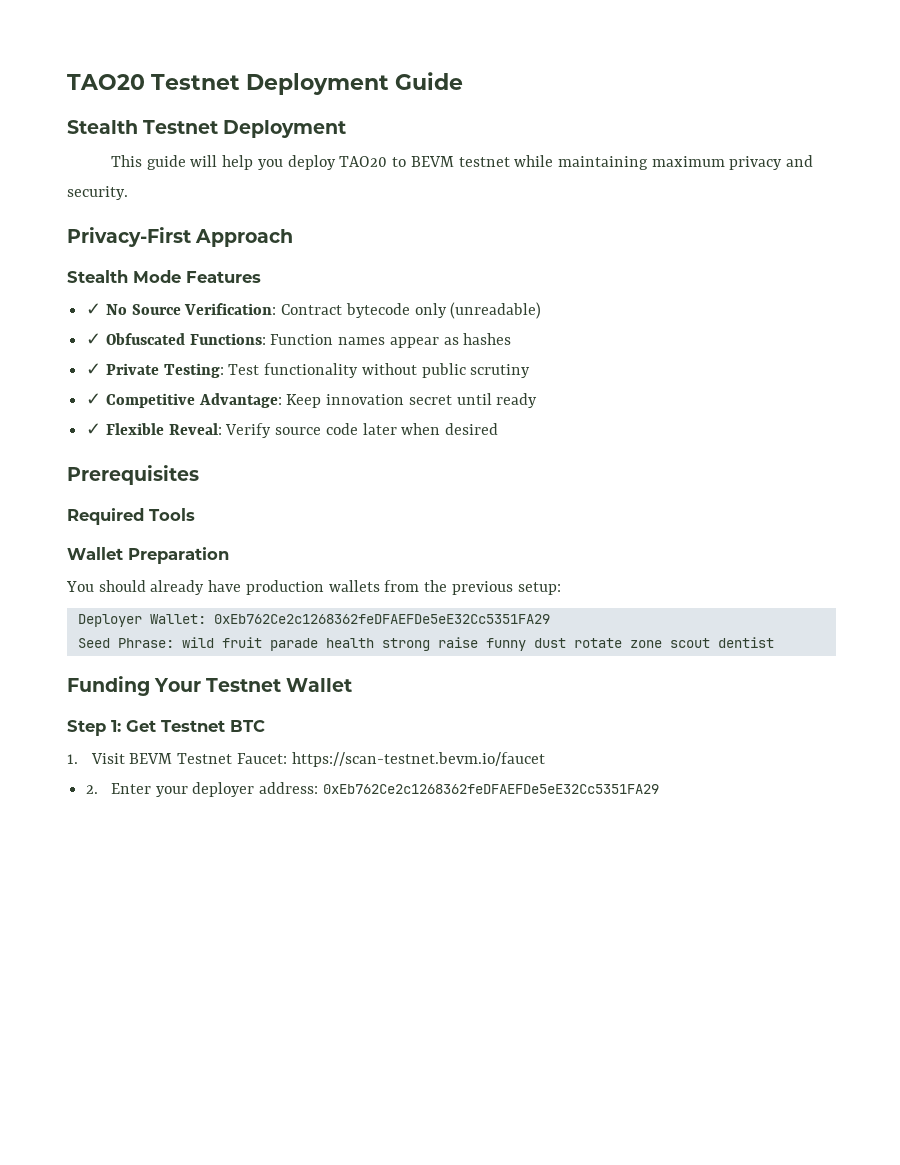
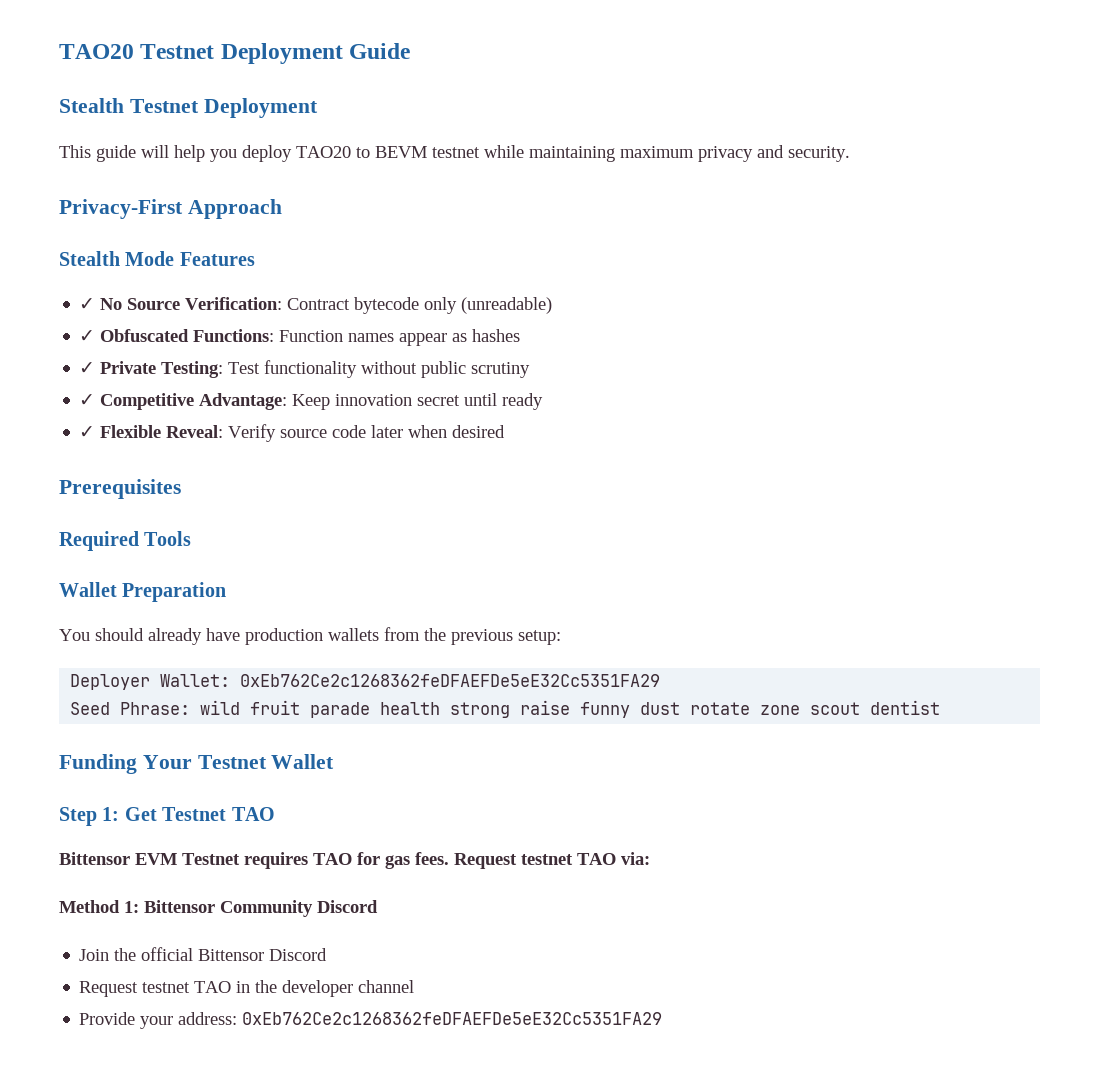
[230,720,265,732] [67,752,545,767] [86,782,255,797] BTC // 1. Visit BEVM Testnet Faucet: https://scan-testnet.bevm.io/faucet // 2. Enter your deployer -> [231,807,275,821] [59,852,650,869] [59,900,378,917] [79,947,328,961] [79,980,415,997] [79,1012,174,1029] TAO // Bittensor EVM Testnet requires TAO for gas fees. Request testnet TAO via: // Method 1: Bittensor Community Discord // Join the official Bittensor Discord // Request testnet TAO in the developer channel // Provide your

